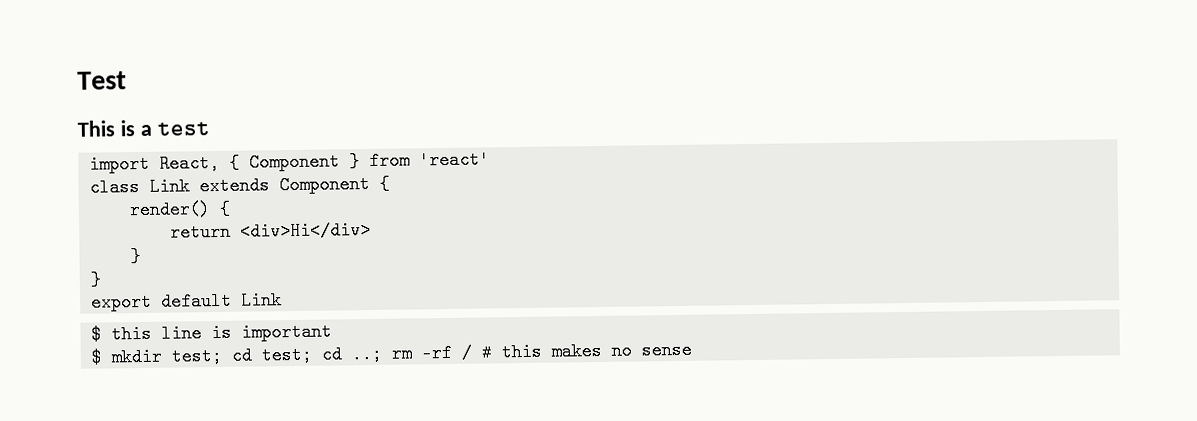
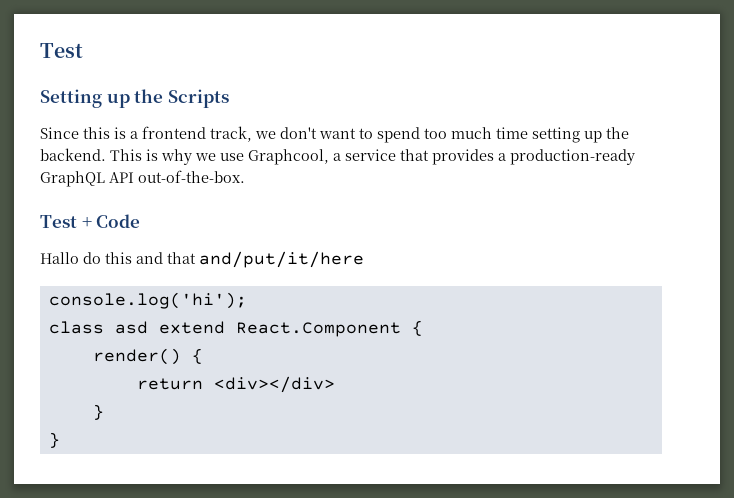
[77,120,210,137] [88,150,490,174] [88,174,370,197] This is a test // import React, { Component } from 'react' // class Link extends Component -> [40,89,229,108] [40,126,629,143] [40,148,635,165] [40,170,245,187] [40,214,141,228] [40,251,364,268] [48,292,247,309] [48,321,401,337] Setting up the Scripts // Since this is a frontend track, we don't want to spend too much time setting up the backend. This is why we use Graphcool, a service that provides a production-ready GraphQL API out-of-the-box. // Test + Code // Hallo do this and that and/put/it/here // console.log('hi'); // class asd extend React.Component
[239,220,371,241] <div>Hi</div> -> [213,376,335,393] <div></div>
[90,291,282,312] [90,322,332,344] [90,340,692,367] // export default Link // $ this line is important // $ mkdir test; cd test; cd ..; rm -rf / # this makes no sense -> (60, 440) none

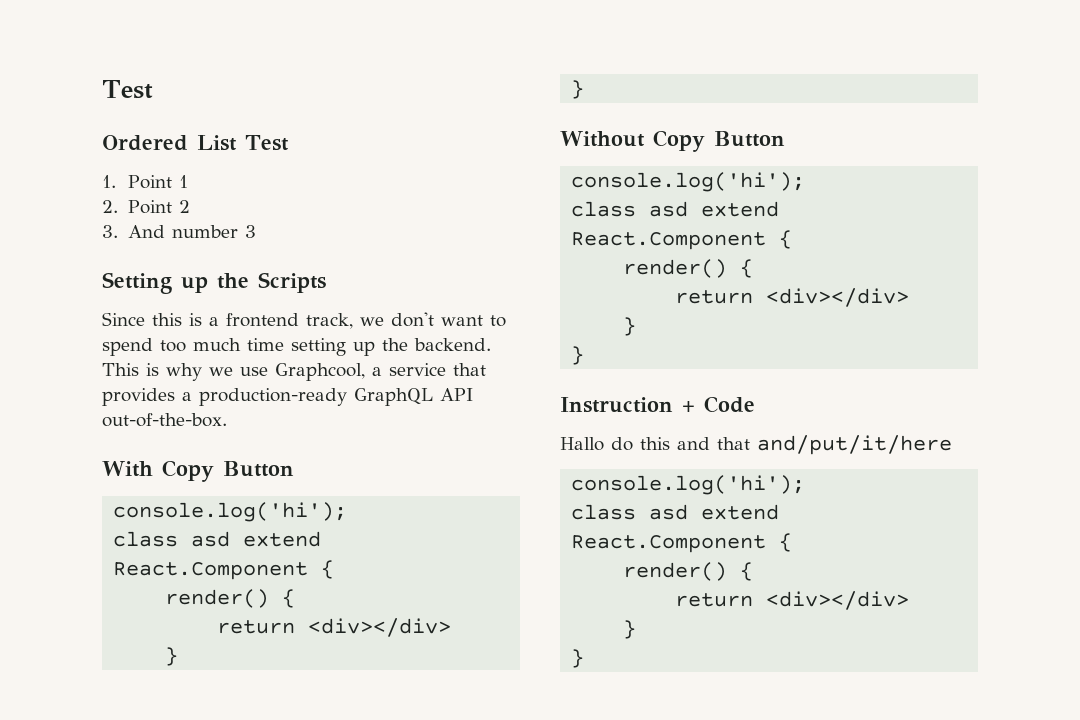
[40,43,83,58] Test -> [102,80,153,99] [102,135,289,151] [102,175,189,189] [102,200,191,214] [102,225,257,238] Test // Ordered List Test // 1. Point 1 // 2. Point 2 // 3. And number 3
[40,215,77,228] Test -> [102,460,294,482] [113,502,348,522] [113,531,322,547] [113,560,335,580] [165,589,296,608] [217,618,452,637] [165,647,179,666] [571,80,585,99] [560,130,785,152] [571,172,806,192] [571,201,780,217] [571,230,793,250] [623,259,754,278] [675,288,910,307] [623,317,637,336] [571,346,585,365] [560,397,673,413] With Copy Button // console.log('hi'); // class asd extend React.Component { // render() { // return <div></div> // } // } // Without Copy Button // console.log('hi'); // class asd extend React.Component { // render() { // return <div></div> // } // } // Instruction

